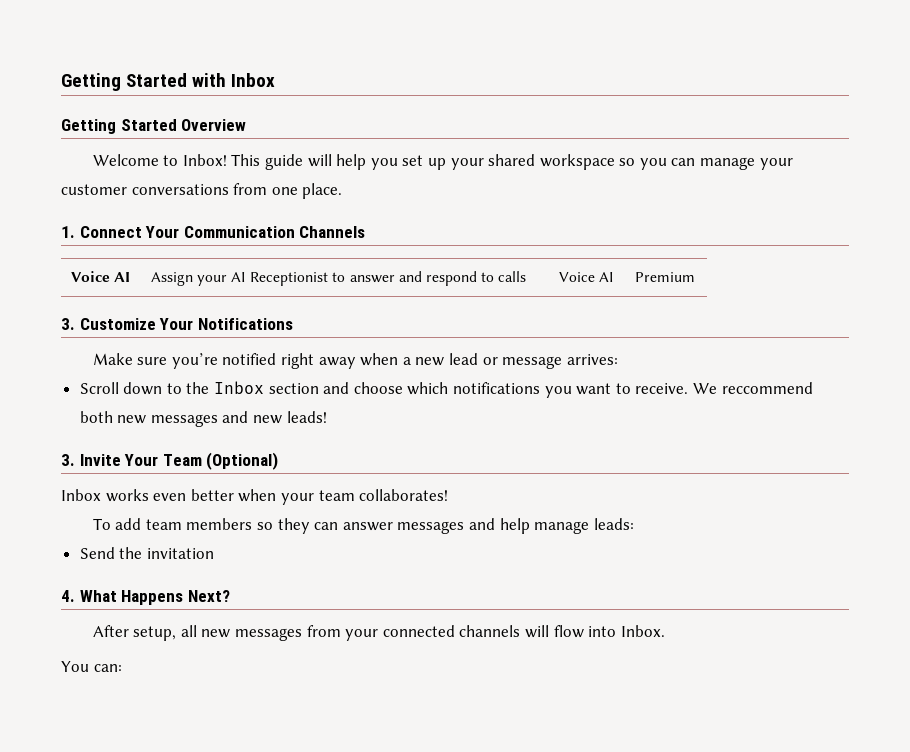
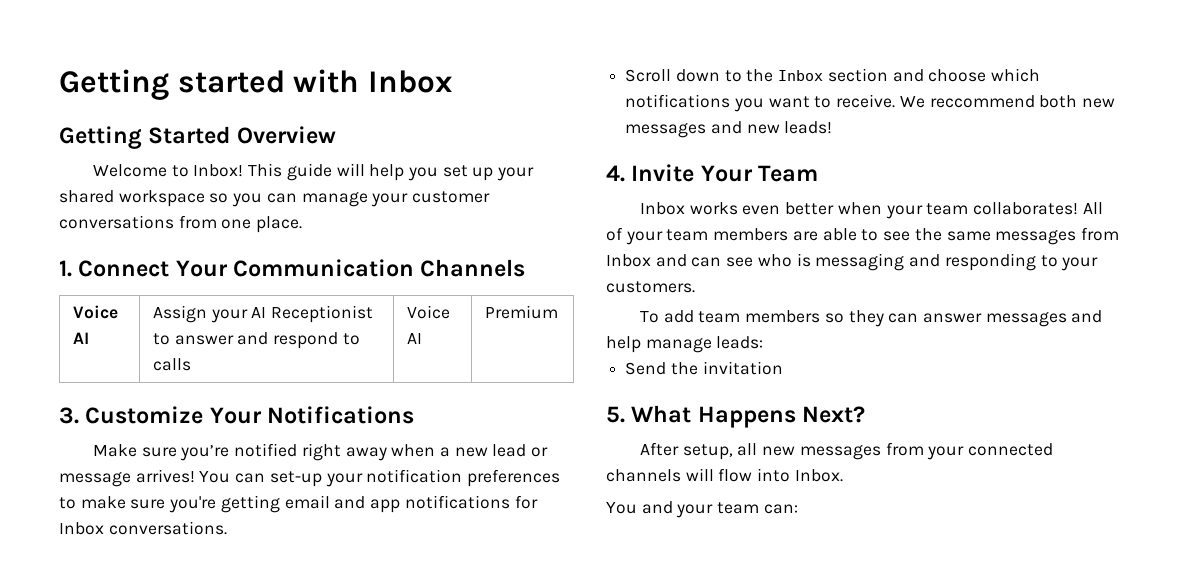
[61,73,188,91] Getting Started -> [59,69,285,100] Getting started
[566,354,618,365] arrives: -> [135,469,561,487] [59,495,538,513] [59,521,227,535] arrives! You can set-up your notification preferences to make sure you're getting email and app notifications for Inbox conversations.
[61,454,75,466] 3. -> [606,165,625,182] 4.
[206,452,279,470] (Optional) -> (819, 173) none
(449, 495) none -> [1082,202,1103,214] [606,227,1119,245] [606,253,1099,271] [606,281,695,293] All of your team members are able to see the same messages from Inbox and can see who is messaging and responding to your customers.
[61,590,75,602] 4. -> [606,406,625,423] 5.
(89, 666) none -> [641,501,760,518] and your team

